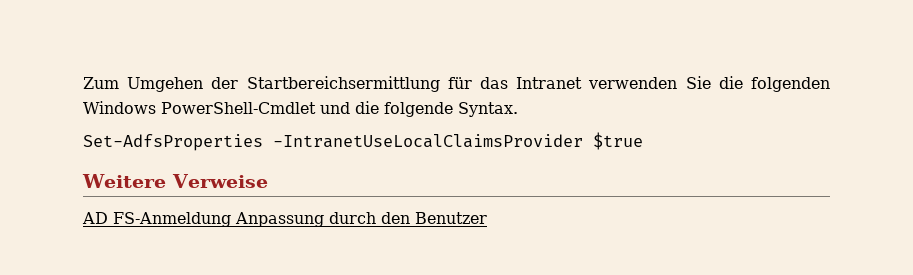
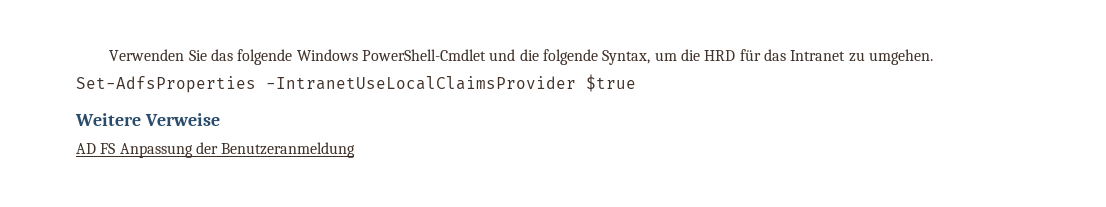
[83,76,831,92] Zum Umgehen der Startbereichsermittlung für das Intranet verwenden Sie die folgenden -> [109,49,293,65] Verwenden Sie das folgende
[458,102,518,117] Syntax. -> [602,49,933,65] Syntax, um die HRD für das Intranet zu umgehen.
[113,212,487,227] FS-Anmeldung Anpassung durch den Benutzer -> [100,142,356,158] FS Anpassung der Benutzeranmeldung

